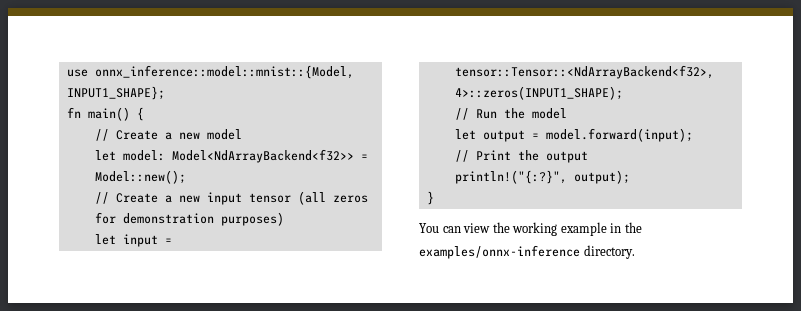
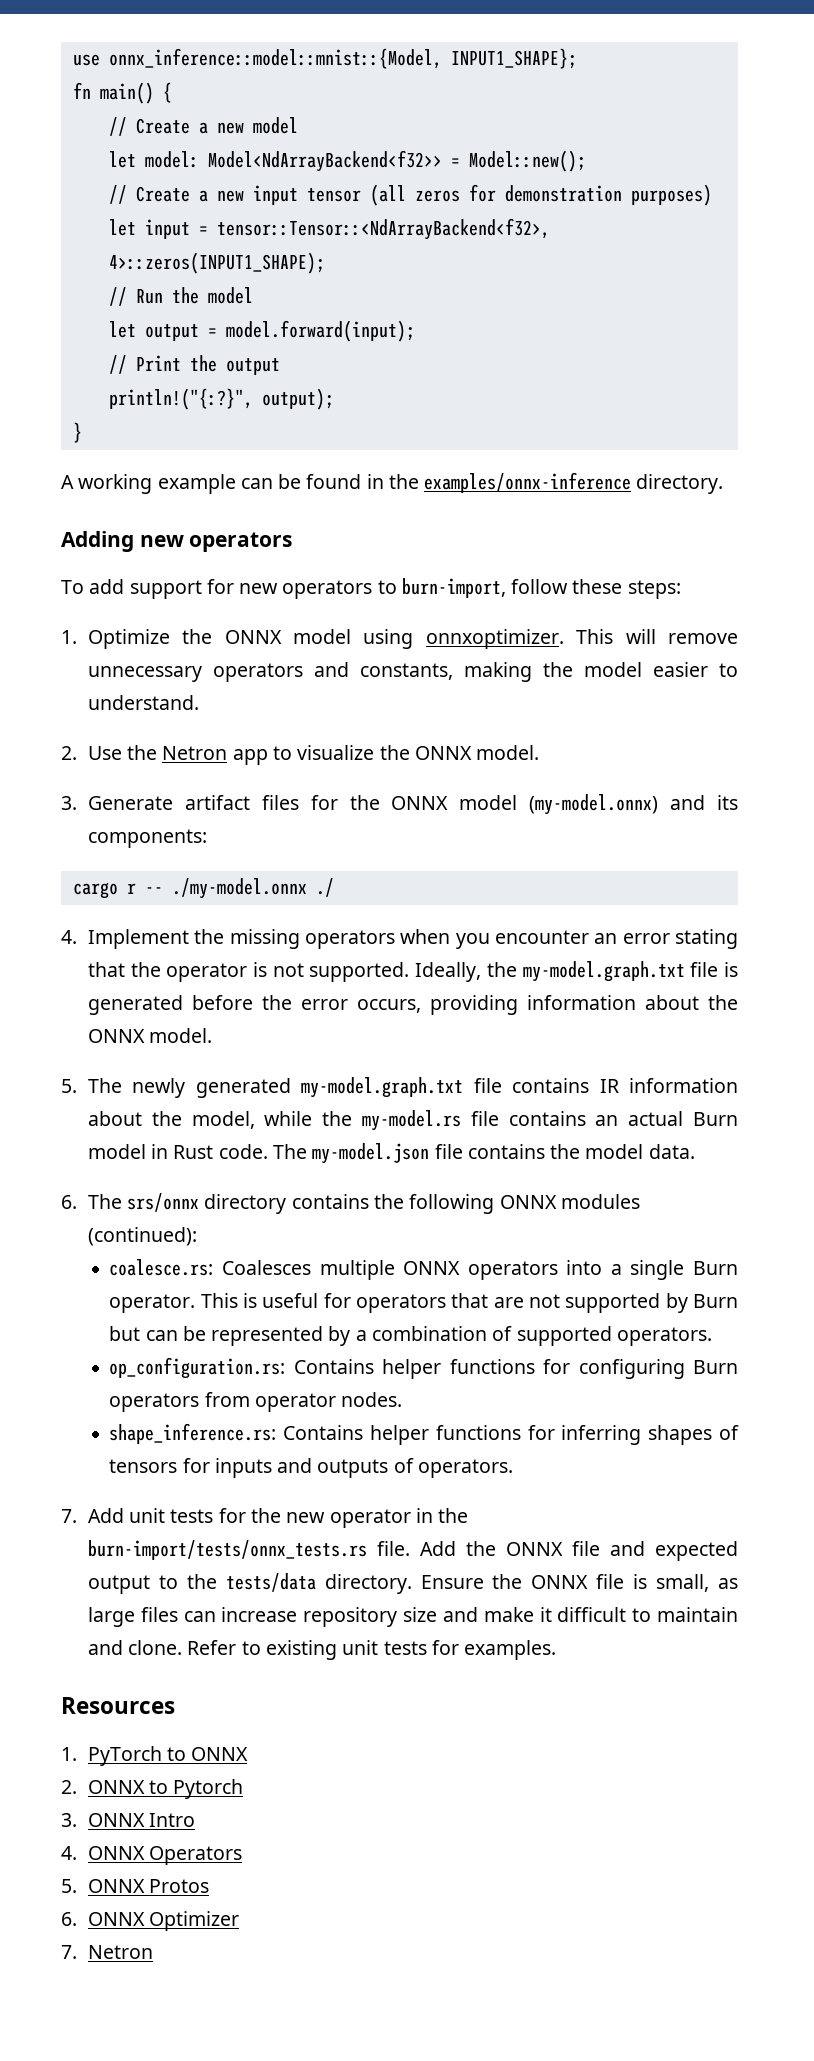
[419,222,642,236] [419,245,635,259] You can view the working example in the examples/onnx-inference directory. -> [61,472,724,494] [61,531,293,552] [61,578,681,599] [61,629,739,649] [87,662,739,682] [87,695,199,710] [61,745,540,765] [61,794,738,815] [87,829,207,848] [72,878,334,899] [61,929,738,949] [87,961,739,982] [87,995,738,1015] [87,1028,213,1043] [61,1077,738,1098] [87,1110,738,1131] [87,1143,695,1164] [61,1193,640,1214] [87,1227,197,1246] [109,1259,738,1280] [109,1293,738,1313] [109,1326,712,1346] [109,1357,738,1379] [109,1392,403,1412] [109,1423,739,1445] [109,1458,514,1478] [61,1508,469,1528] [87,1540,738,1561] [87,1573,739,1594] [87,1607,738,1627] [87,1640,557,1660] [61,1697,175,1714] [61,1746,249,1766] [61,1779,244,1799] [61,1813,196,1827] [61,1846,243,1865] [61,1879,210,1893] [61,1911,240,1931] [61,1945,153,1959] A working example can be found in the examples/onnx-inference directory. // Adding new operators // To add support for new operators to burn-import, follow these steps: // 1. Optimize the ONNX model using onnxoptimizer. This will remove unnecessary operators and constants, making the model easier to understand. // 2. Use the Netron app to visualize the ONNX model. // 3. Generate artifact files for the ONNX model (my-model.onnx) and its components: // cargo r -- ./my-model.onnx ./ // 4. Implement the missing operators when you encounter an error stating that the operator is not supported. Ideally, the my-model.graph.txt file is generated before the error occurs, providing information about the ONNX model. // 5. The newly generated my-model.graph.txt file contains IR information about the model, while the my-model.rs file contains an actual Burn model in Rust code. The my-model.json file contains the model data. // 6. The srs/onnx directory contains the following ONNX modules (continued): // coalesce.rs: Coalesces multiple ONNX operators into a single Burn operator. This is useful for operators that are not supported by Burn but can be represented by a combination of supported operators. // op_configuration.rs: Contains helper functions for configuring Burn operators from operator nodes. // shape_inference.rs: Contains helper functions for inferring shapes of tensors for inputs and outputs of operators. // 7. Add unit tests for the new operator in the burn-import/tests/onnx_tests.rs file. Add the ONNX file and expected output to the tests/data directory. Ensure the ONNX file is small, as large files can increase repository size and make it difficult to maintain and clone. Refer to existing unit tests for examples. // Resources // 1. PyTorch to ONNX // 2. ONNX to Pytorch // 3. ONNX Intro // 4. ONNX Operators // 5. ONNX Protos // 6. ONNX Optimizer // 7. Netron

